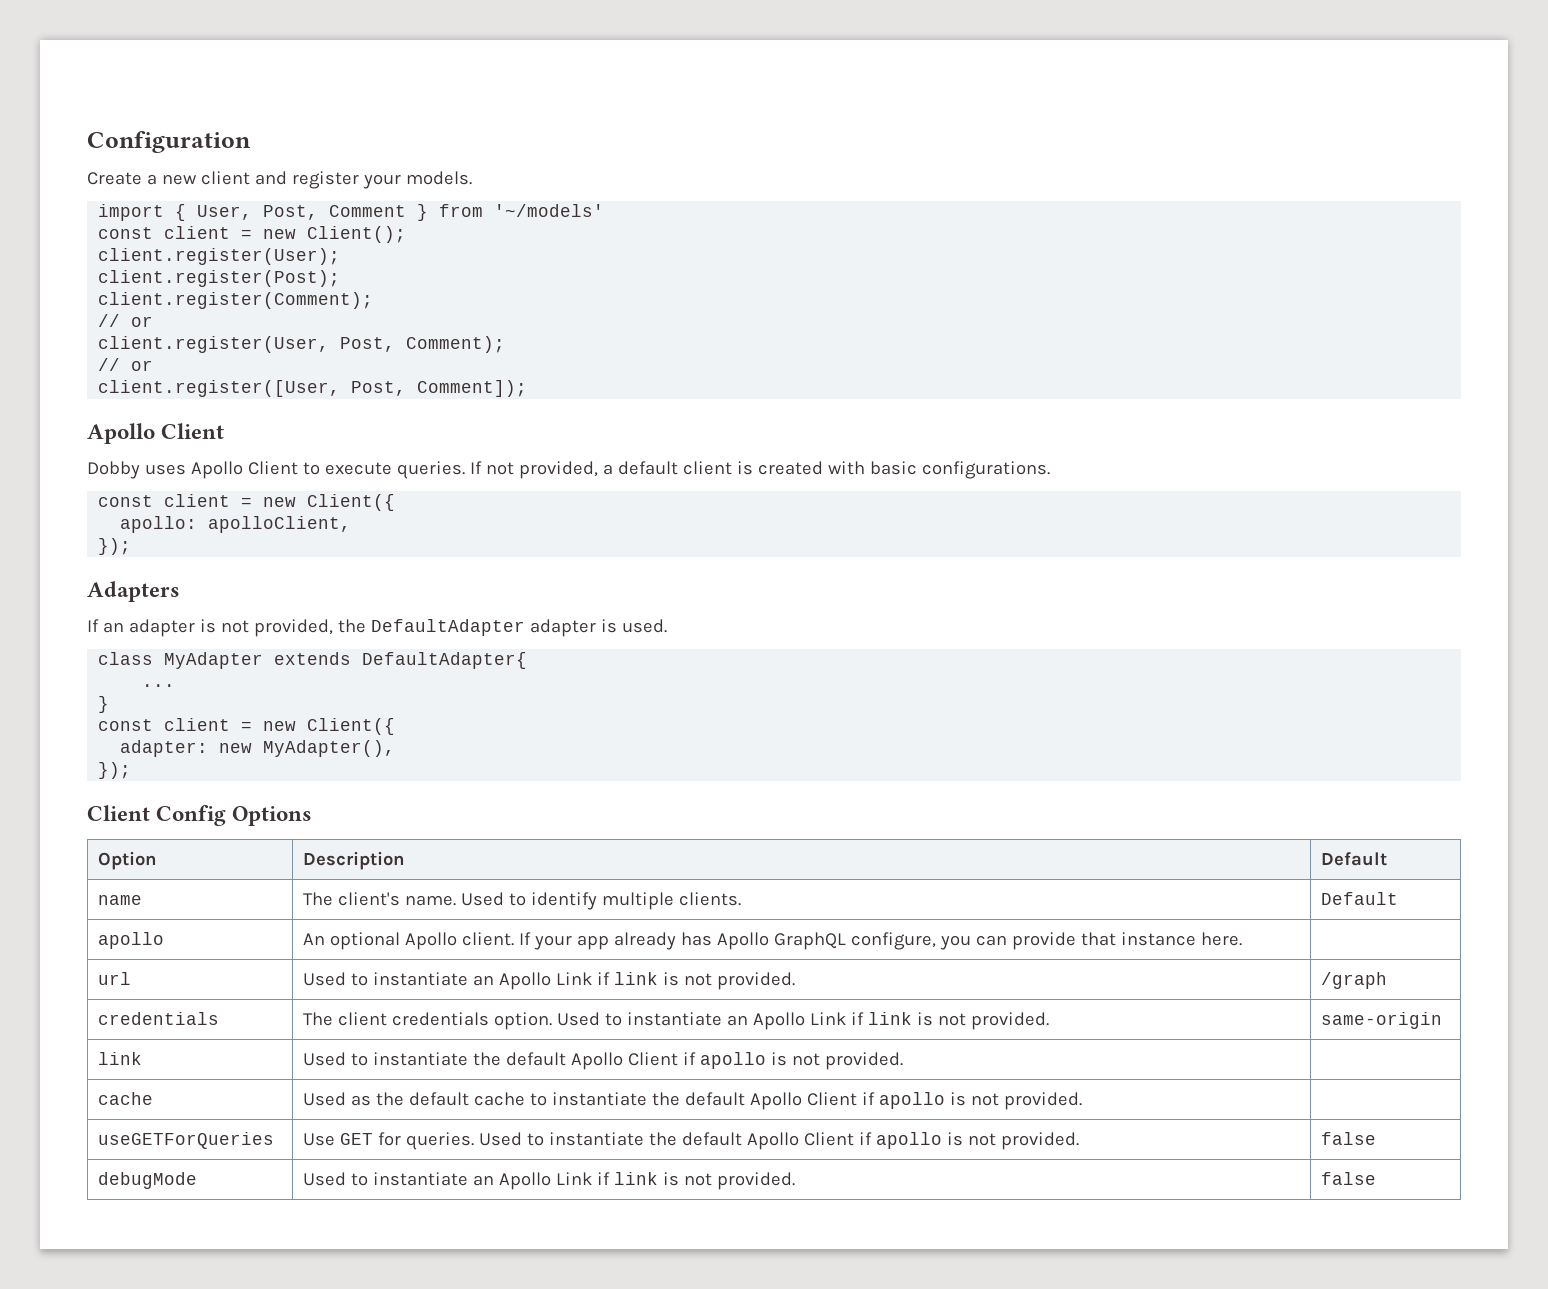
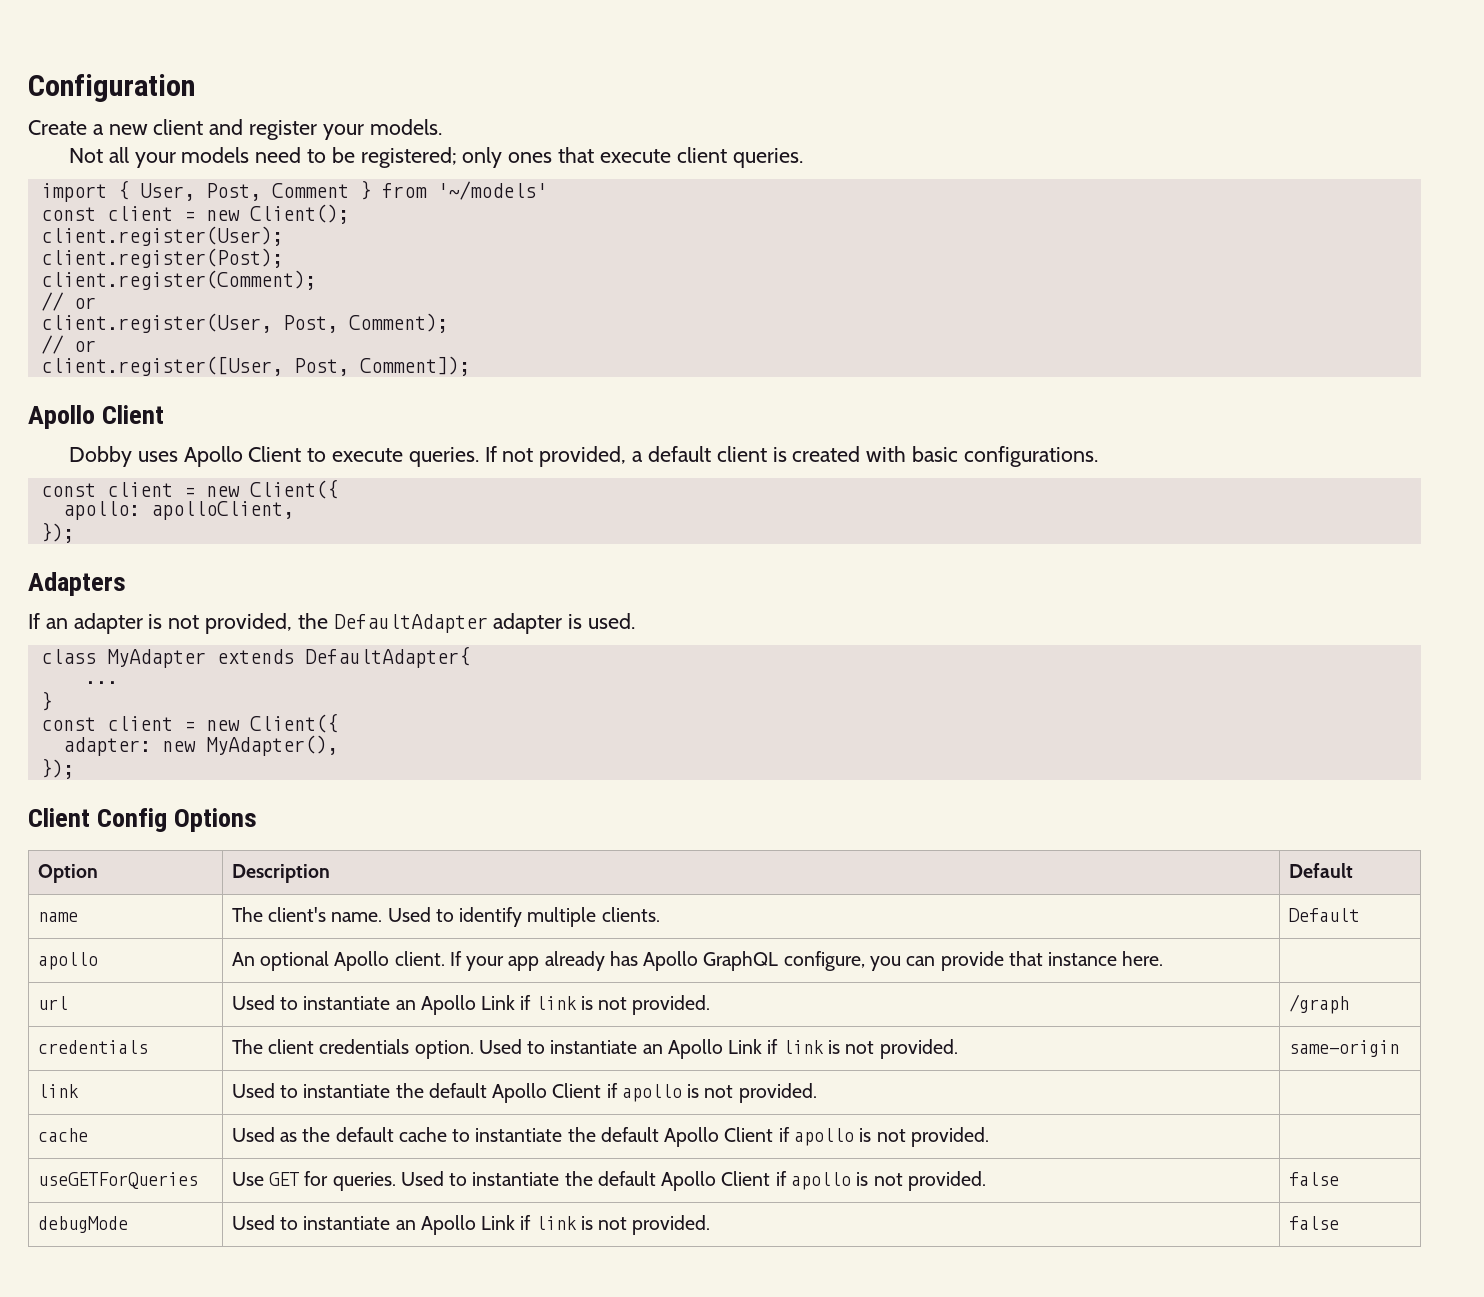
(472, 178) none -> [69,147,803,168] // Not all your models need to be registered; only ones that execute client queries.

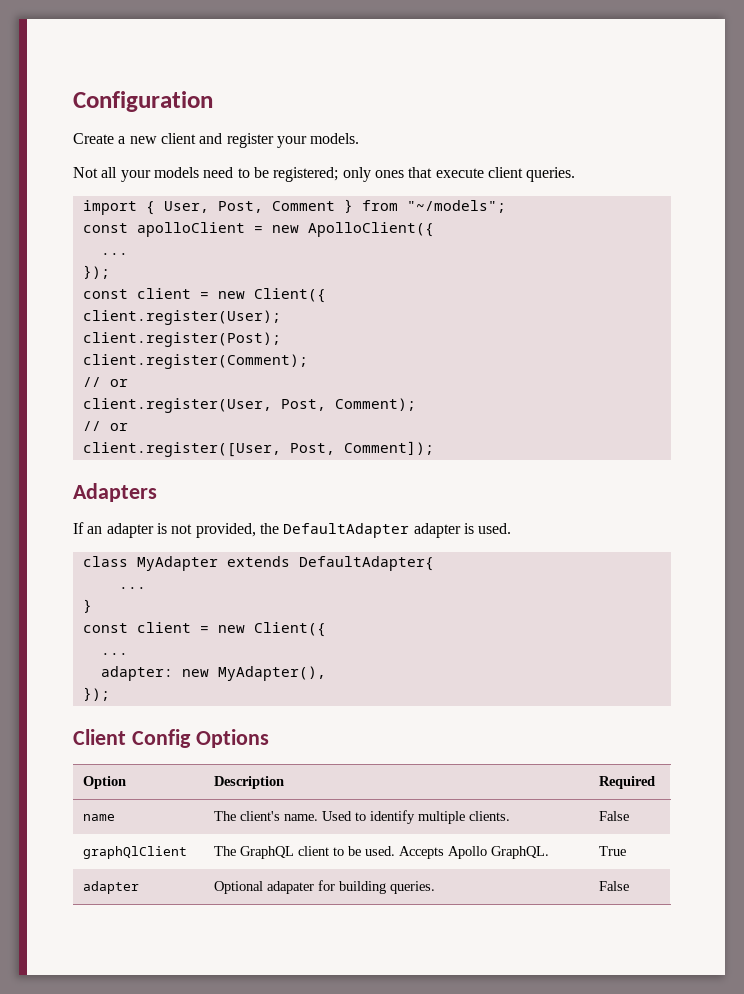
[436,181,547,200] [40,204,349,224] '~/models' // const client = new Client(); -> [406,200,506,213] [82,222,434,237] [100,253,128,255] [82,265,110,279] [82,288,326,303] "~/models"; // const apolloClient = new ApolloClient({ // ... // }); // const client = new Client({
[28,405,165,429] [69,446,1098,467] [40,479,338,499] [62,501,294,520] [40,522,74,543] // Apollo Client // Dobby uses Apollo Client to execute queries. If not provided, a default client is created with basic configurations. // const client = new Client({ // apollo: apolloClient, // }); -> (434, 448) none
(338, 723) none -> [100,653,128,655] // ...
[1288,863,1353,878] Default -> [598,776,655,789] Required
[1288,908,1359,922] [37,952,98,970] [231,951,1164,971] [37,996,68,1010] [231,995,711,1015] [1288,994,1349,1014] [37,1040,148,1054] [231,1039,958,1059] [1288,1040,1399,1057] [37,1084,79,1098] [231,1083,817,1103] [37,1128,88,1142] [231,1127,989,1147] [37,1172,198,1189] [231,1171,986,1191] [1288,1172,1339,1186] [37,1216,128,1233] [231,1215,711,1235] [1288,1216,1339,1230] Default // apollo | An optional Apollo client. If your app already has Apollo GraphQL configure, you can provide that instance here. | // url | Used to instantiate an Apollo Link if link is not provided. | /graph // credentials | The client credentials option. Used to instantiate an Apollo Link if link is not provided. | same-origin // link | Used to instantiate the default Apollo Client if apollo is not provided. | // cache | Used as the default cache to instantiate the default Apollo Client if apollo is not provided. | // useGETForQueries | Use GET for queries. Used to instantiate the default Apollo Client if apollo is not provided. | false // debugMode | Used to instantiate an Apollo Link if link is not provided. | false -> [598,811,629,821] [82,846,187,859] [213,846,549,859] [598,846,626,856] [82,881,139,894] [213,880,435,894] [598,881,629,891] False // graphQlClient | The GraphQL client to be used. Accepts Apollo GraphQL. | True // adapter | Optional adapater for building queries. | False

